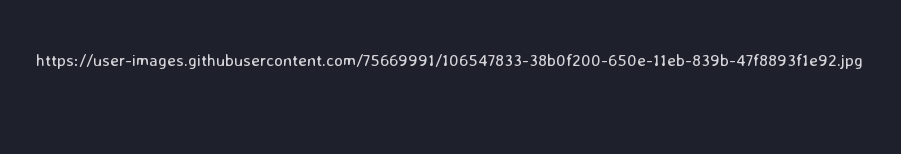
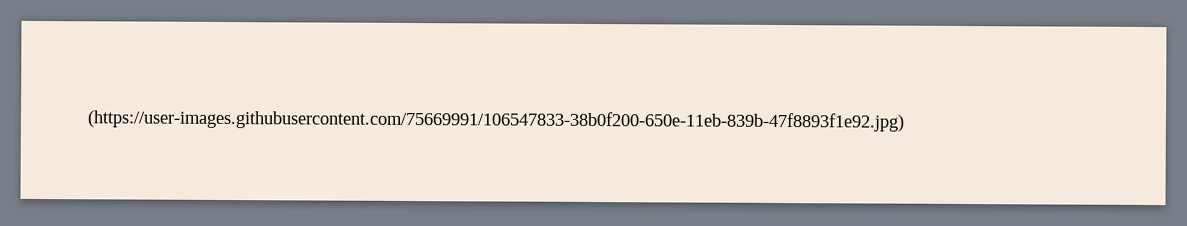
[36,54,863,69] https://user-images.githubusercontent.com/75669991/106547833-38b0f200-650e-11eb-839b-47f8893f1e92.jpg -> [87,109,905,132] (https://user-images.githubusercontent.com/75669991/106547833-38b0f200-650e-11eb-839b-47f8893f1e92.jpg)

